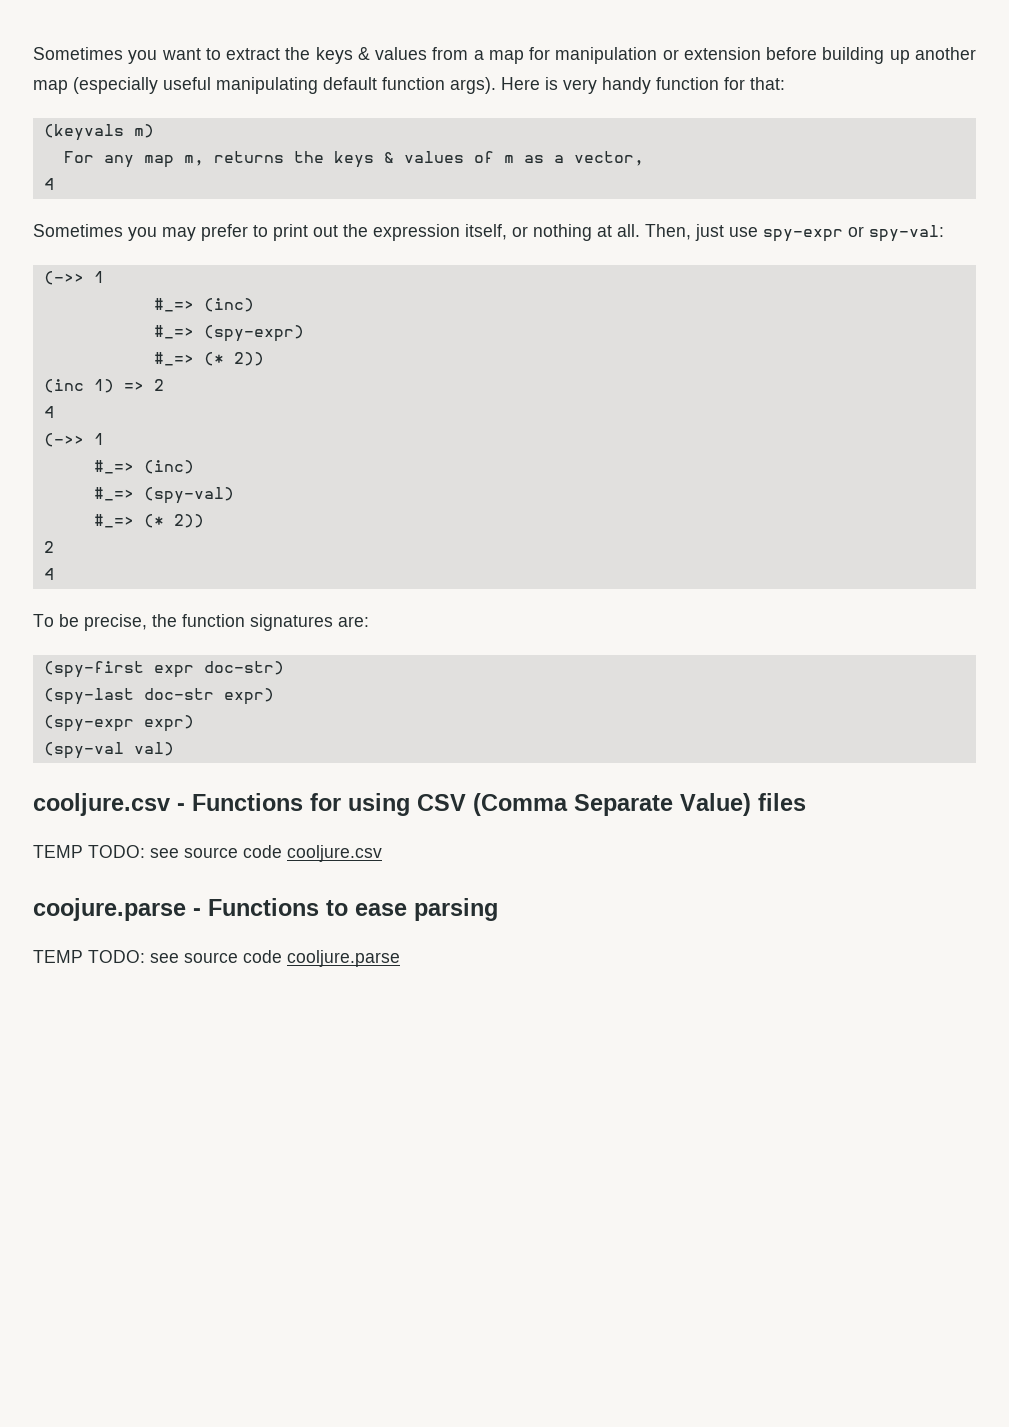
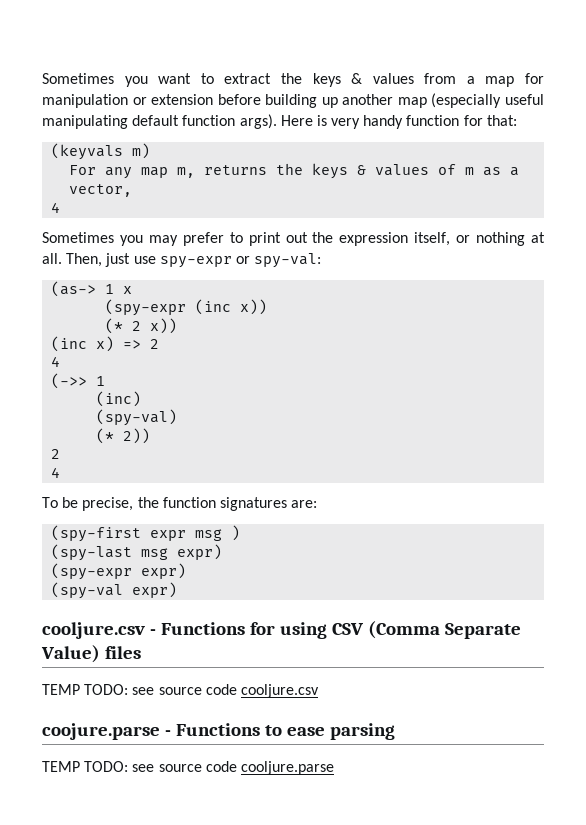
[43,271,104,285] [153,298,254,312] [153,325,304,342] [153,352,264,366] [43,379,114,393] (->> 1 // #_=> (inc) // #_=> (spy-expr) // #_=> (* 2)) // (inc 1) -> [51,281,133,297] [105,299,268,316] [105,318,178,334] [51,336,115,352] (as-> 1 x // (spy-expr (inc x)) // (* 2 x)) // (inc x)
[93,460,194,474] [93,487,134,501] #_=> (inc) // #_=> -> [96,391,142,407] (inc) //
[93,514,134,528] #_=> -> (178, 417) none
[203,661,284,675] doc-str) -> [195,525,241,541] msg )
[143,688,214,700] doc-str -> [141,548,169,560] msg
[133,742,174,756] val) -> [132,582,178,598] expr)

